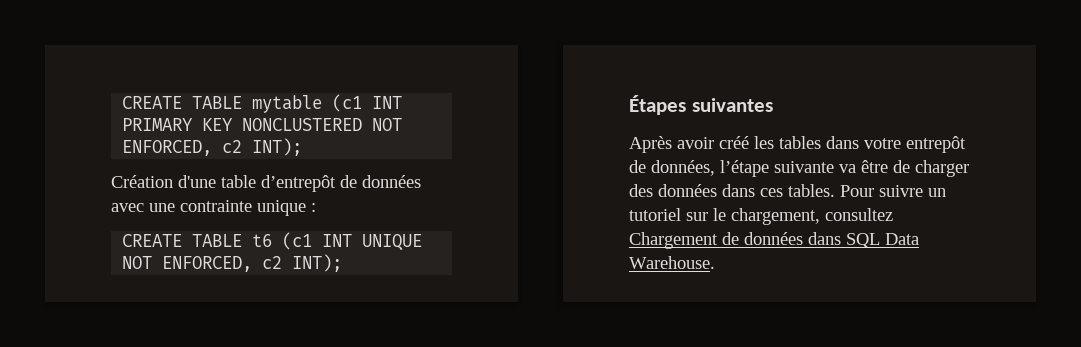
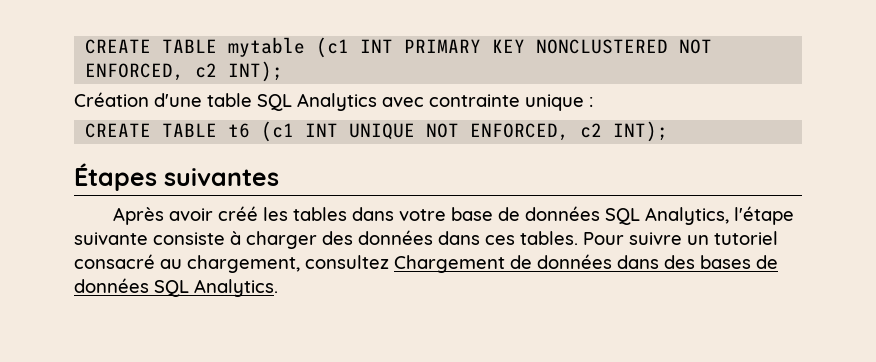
[261,175,421,192] [111,203,175,212] d’entrepôt de données avec une -> [257,93,424,111] SQL Analytics avec
[906,136,966,153] [629,160,910,177] entrepôt de données, l’étape suivante va être de -> [451,206,795,225] [74,231,241,245] base de données SQL Analytics, l'étape suivante consiste à
[686,208,726,221] sur le -> [74,254,182,269] consacré au
[846,233,919,248] [629,256,715,269] SQL Data Warehouse. -> [664,255,778,269] [74,278,278,297] des bases de données SQL Analytics.

